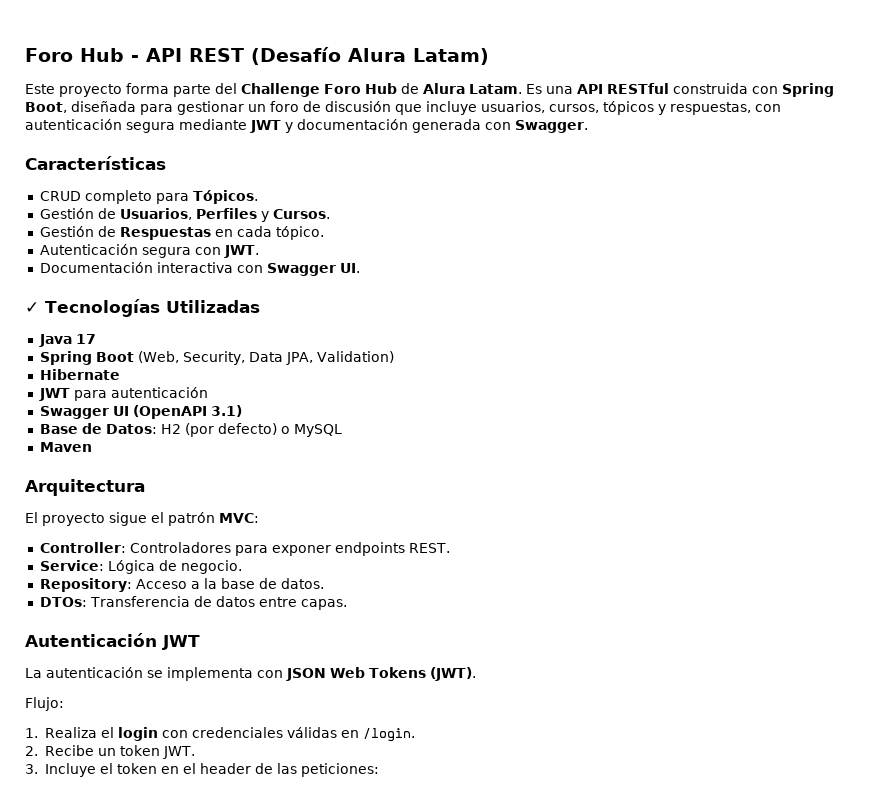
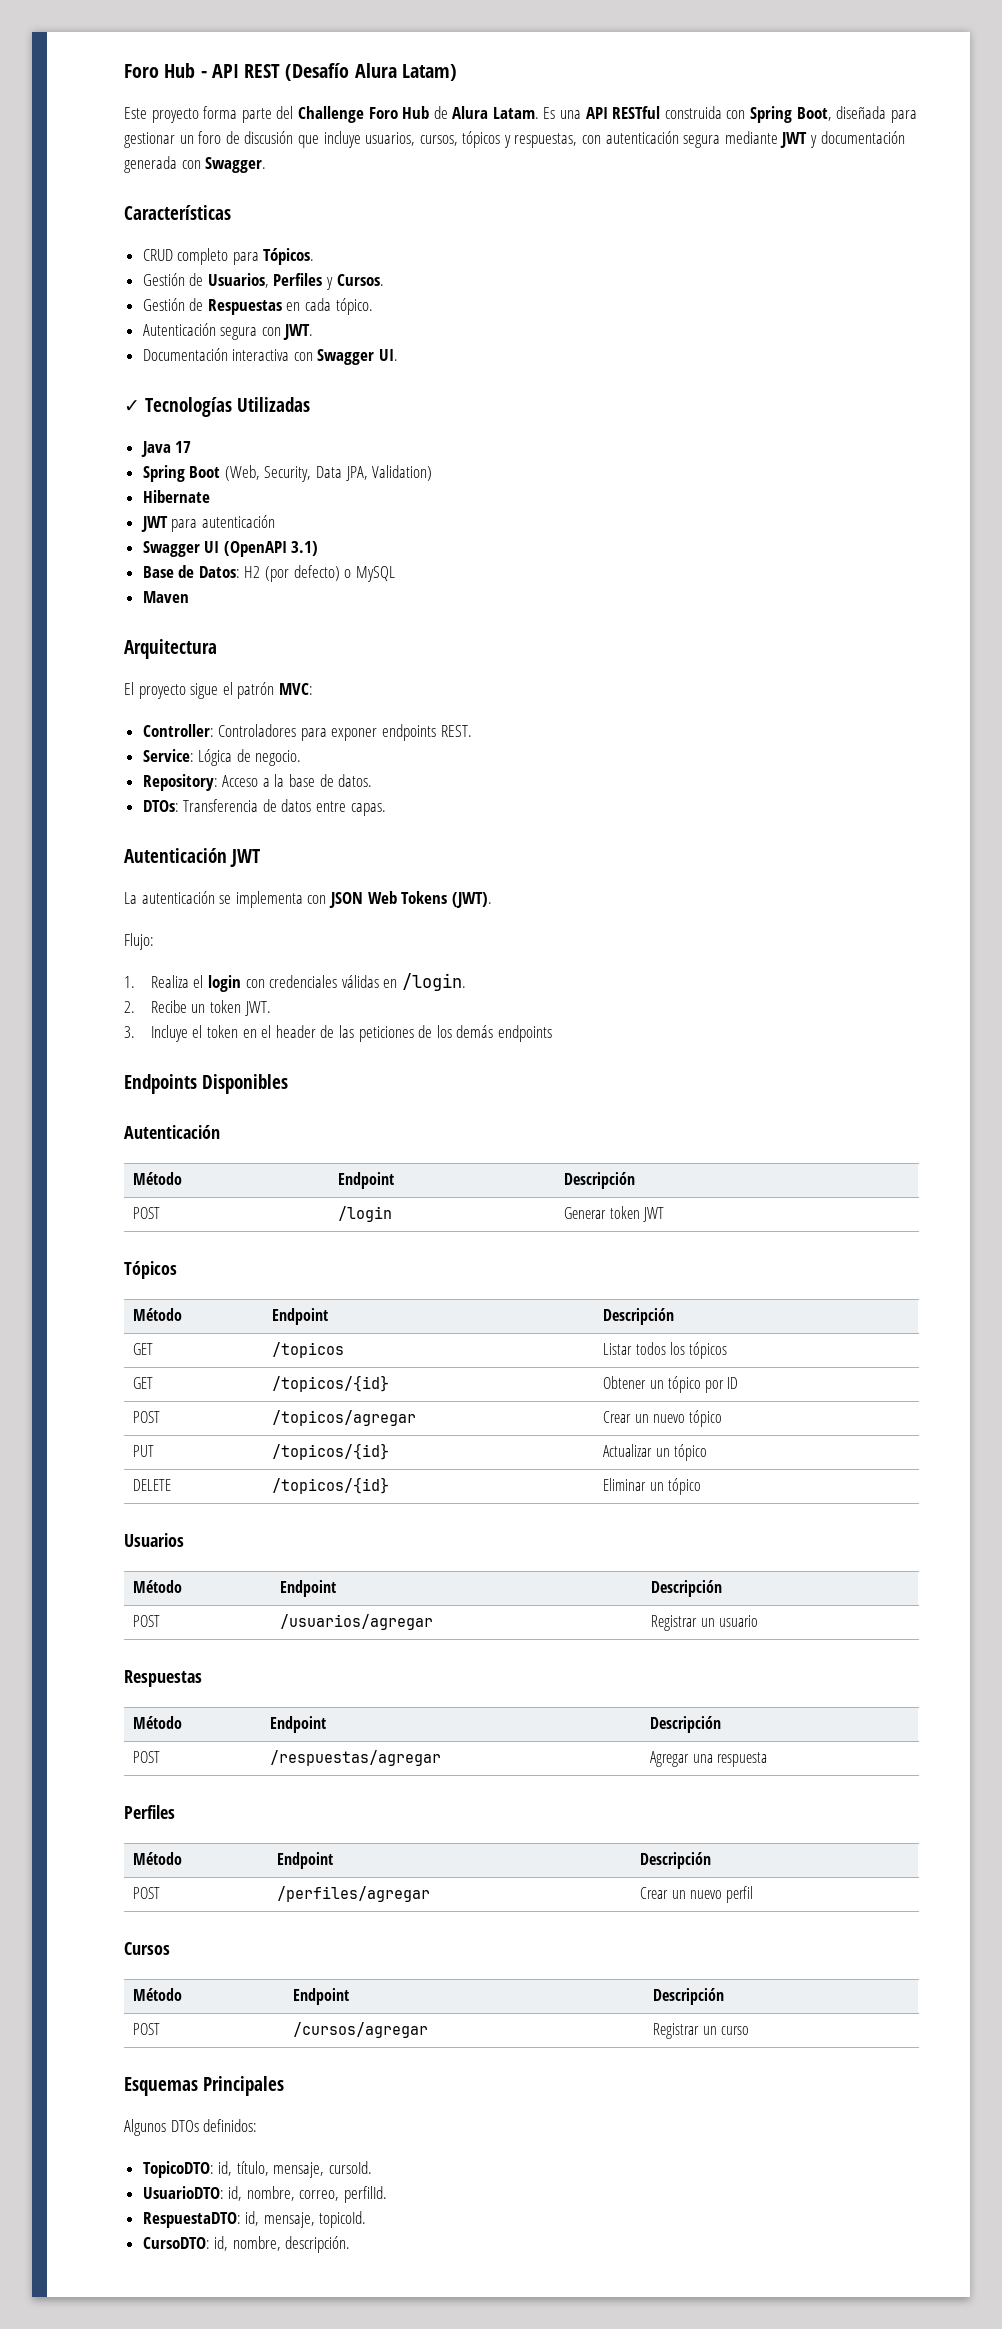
[300,763,379,777] peticiones: -> [358,1025,552,1042] [124,1074,288,1094] [124,1125,220,1139] [133,1172,183,1185] [338,1172,395,1189] [564,1172,636,1189] [133,1207,161,1219] [338,1206,393,1222] [564,1206,664,1222] [124,1261,177,1279] [133,1308,183,1321] [272,1308,329,1325] [603,1308,675,1325] [133,1343,154,1355] [272,1342,345,1358] [603,1342,727,1359] [133,1377,154,1389] [272,1375,390,1392] [603,1376,739,1393] [133,1411,161,1423] [272,1410,417,1426] [603,1410,722,1427] [133,1445,155,1457] [272,1443,390,1460] [603,1444,707,1461] [133,1479,172,1491] [272,1477,390,1494] [603,1478,701,1495] [124,1533,184,1547] [133,1580,183,1593] [280,1580,337,1597] [651,1580,723,1597] [133,1615,161,1627] [280,1614,434,1630] [651,1615,758,1631] [124,1670,202,1687] [133,1716,183,1729] [270,1716,327,1733] [650,1716,722,1733] [133,1751,161,1763] [270,1750,442,1766] [650,1751,767,1767] [124,1805,175,1819] [133,1852,183,1865] [277,1852,334,1869] [640,1852,712,1869] [133,1887,161,1899] [277,1886,431,1902] [640,1886,753,1903] [124,1942,170,1955] [133,1988,183,2001] [293,1988,350,2005] [653,1988,725,2005] [133,2023,161,2035] [293,2022,429,2038] [653,2023,749,2039] [124,2076,284,2096] [124,2119,258,2136] [142,2161,373,2178] [142,2186,388,2203] [142,2211,367,2228] [142,2236,351,2253] peticiones de los demás endpoints // Endpoints Disponibles // Autenticación // Método | Endpoint | Descripción // POST | /login | Generar token JWT // Tópicos // Método | Endpoint | Descripción // GET | /topicos | Listar todos los tópicos // GET | /topicos/{id} | Obtener un tópico por ID // POST | /topicos/agregar | Crear un nuevo tópico // PUT | /topicos/{id} | Actualizar un tópico // DELETE | /topicos/{id} | Eliminar un tópico // Usuarios // Método | Endpoint | Descripción // POST | /usuarios/agregar | Registrar un usuario // Respuestas // Método | Endpoint | Descripción // POST | /respuestas/agregar | Agregar una respuesta // Perfiles // Método | Endpoint | Descripción // POST | /perfiles/agregar | Crear un nuevo perfil // Cursos // Método | Endpoint | Descripción // POST | /cursos/agregar | Registrar un curso // Esquemas Principales // Algunos DTOs definidos: // TopicoDTO: id, título, mensaje, cursoId. // UsuarioDTO: id, nombre, correo, perfilId. // RespuestaDTO: id, mensaje, topicoId. // CursoDTO: id, nombre, descripción.

